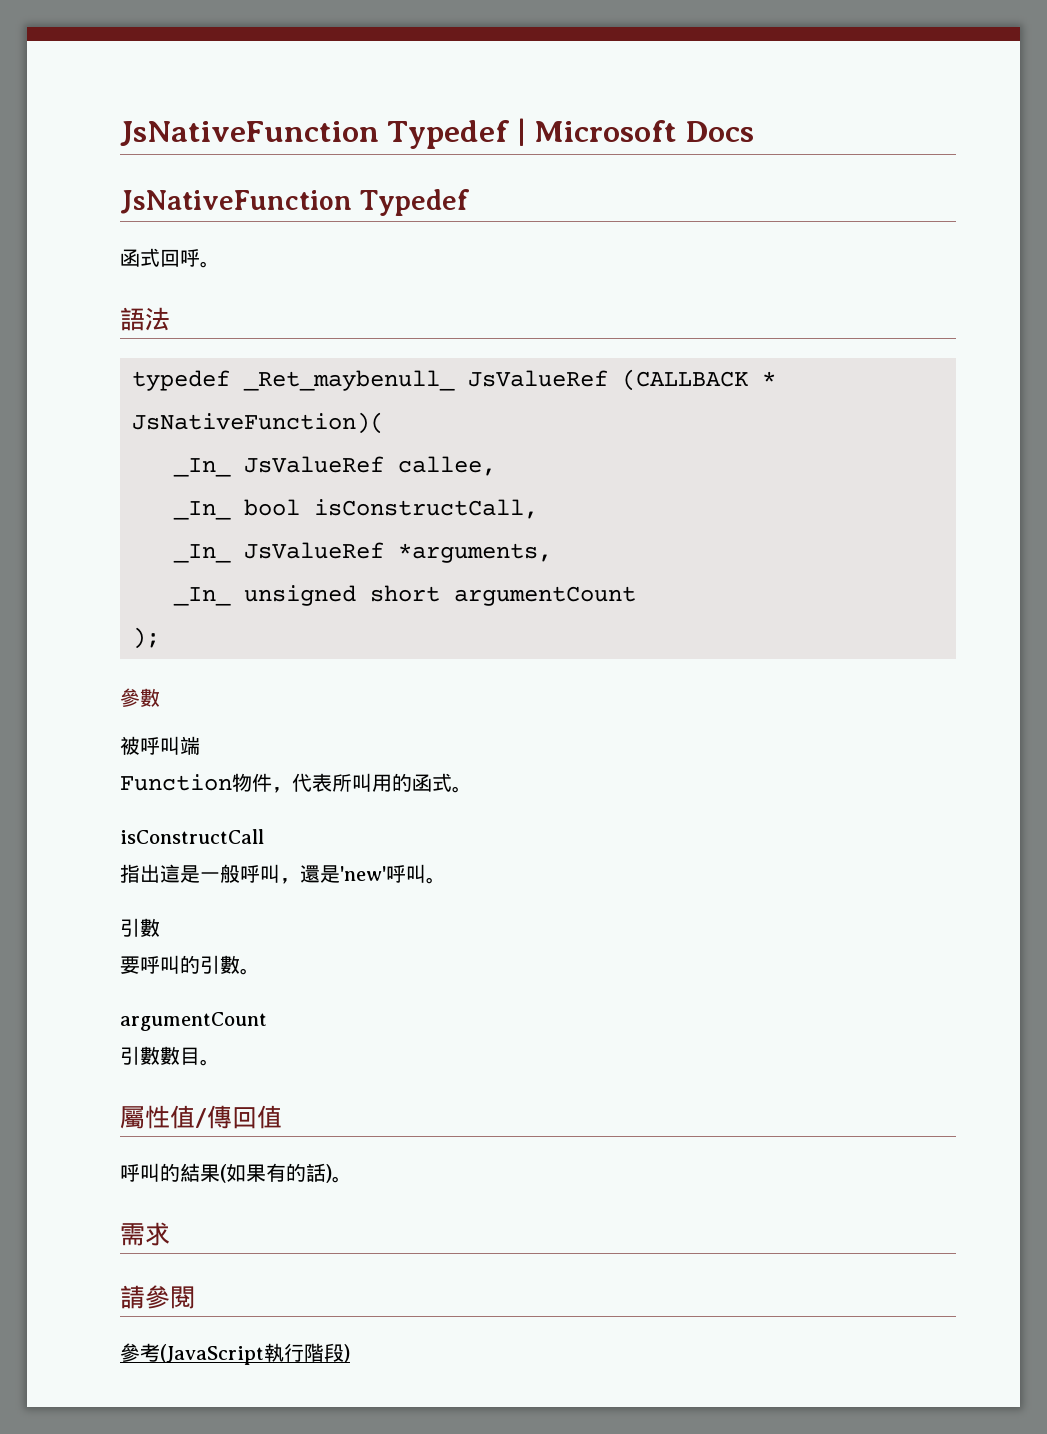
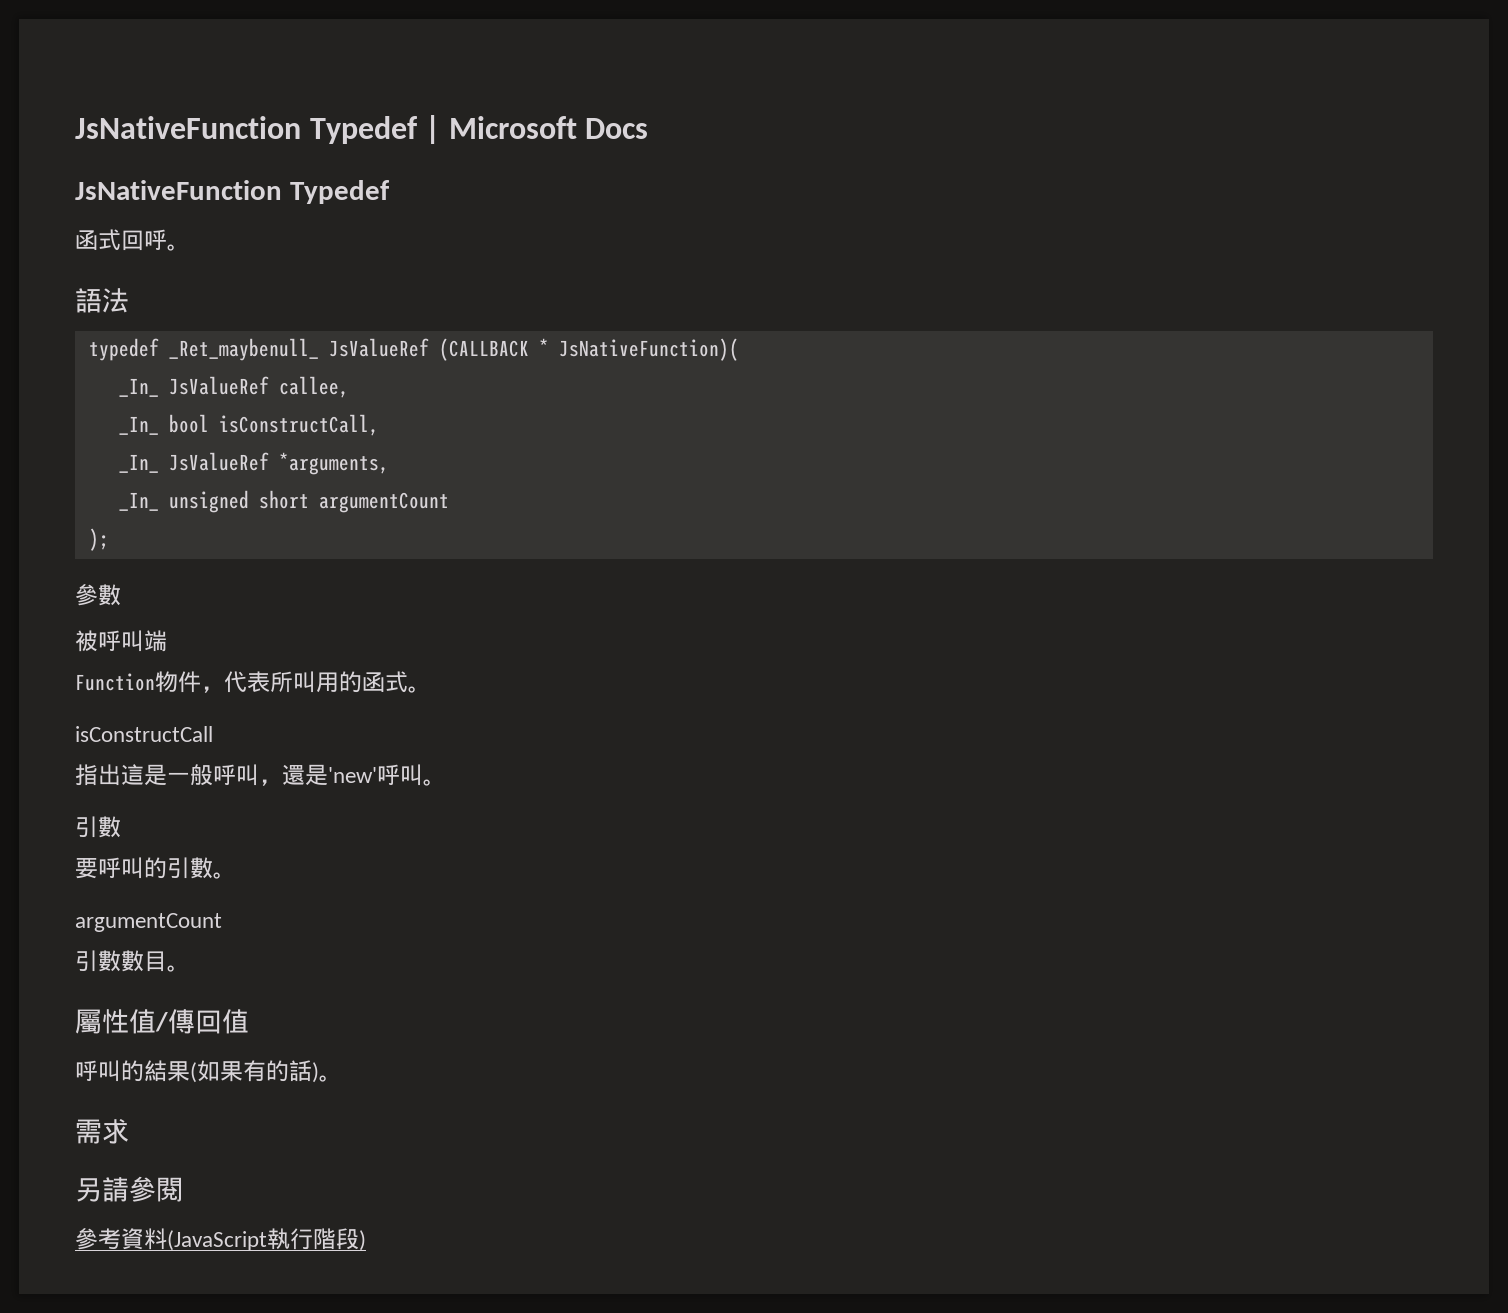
(170, 1234) none -> [75,1178,102,1202] 另
(160, 1352) none -> [121,1228,167,1250] 資料

